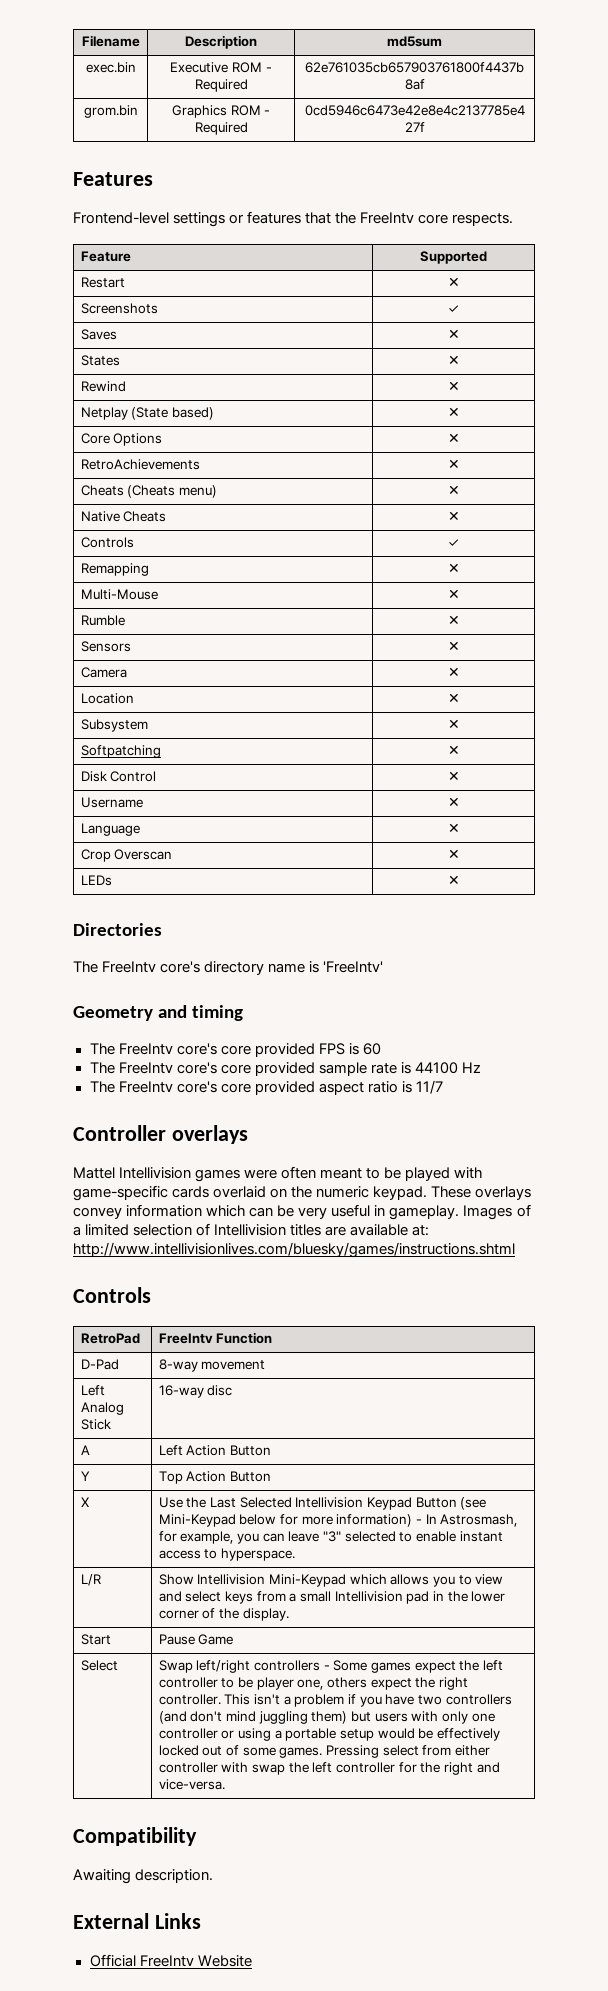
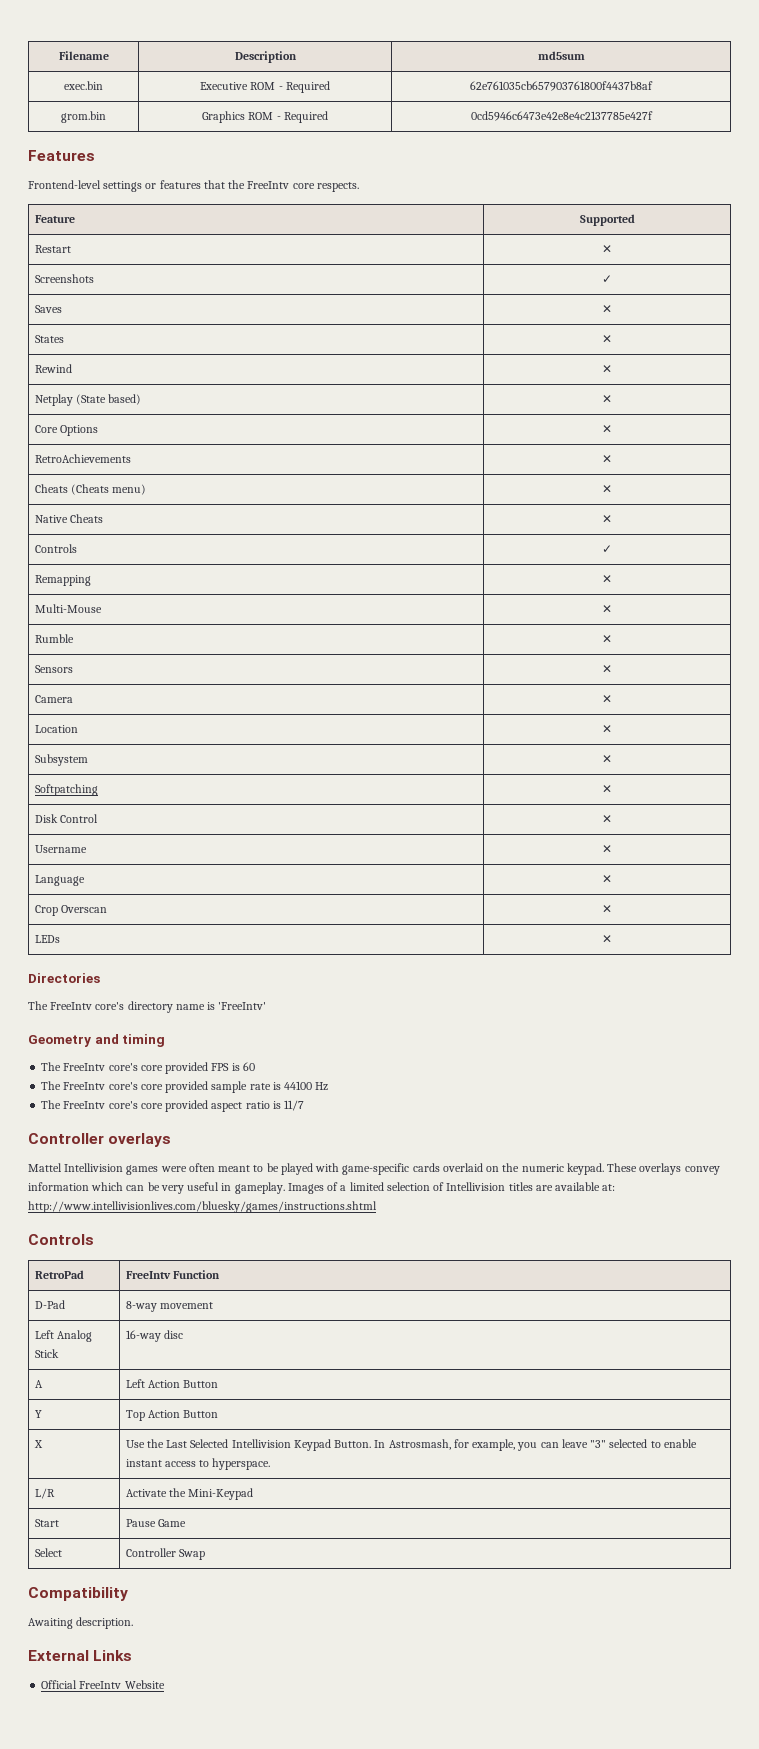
[415,1497,487,1510] [158,1514,423,1527] Button (see Mini-Keypad below for more information) - -> [334,1440,372,1448] Button.
[158,1574,504,1587] [158,1591,506,1604] [158,1608,289,1621] Show Intellivision Mini-Keypad which allows you to view and select keys from a small Intellivision pad in the lower corner of the display. -> [125,1488,254,1500] Activate the Mini-Keypad
(118, 1665) none -> [125,1548,176,1557] Controller
[196,1660,503,1673] [158,1677,468,1690] [158,1694,512,1707] [158,1711,495,1724] [158,1728,500,1741] [158,1745,490,1758] [158,1762,500,1775] [158,1779,225,1790] left/right controllers - Some games expect the left controller to be player one, others expect the right controller. This isn't a problem if you have two controllers (and don't mind juggling them) but users with only one controller or using a portable setup would be effectively locked out of some games. Pressing select from either controller with swap the left controller for the right and vice-versa. -> (205, 1554) none

